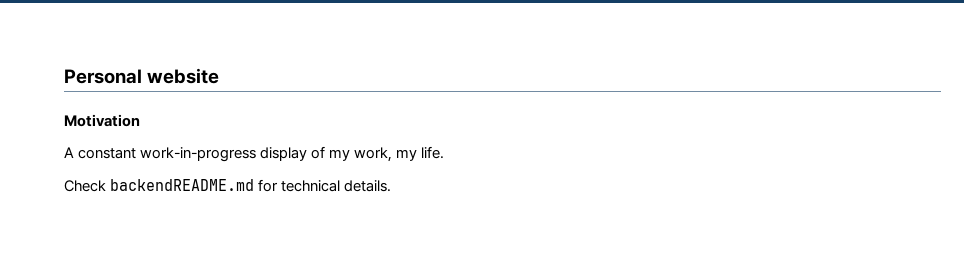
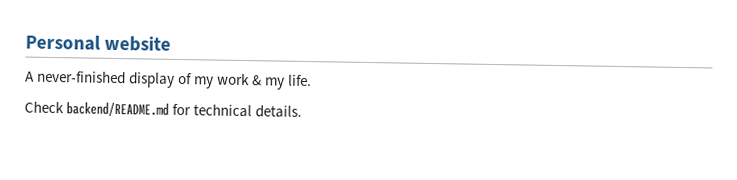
[64,114,140,127] // Motivation -> (172, 43) none
[78,147,257,162] constant work-in-progress -> [37,70,127,85] never-finished
[354,147,393,162] work, -> [217,73,263,86] work &
[110,179,255,191] backendREADME.md -> [66,101,170,117] backend/README.md

